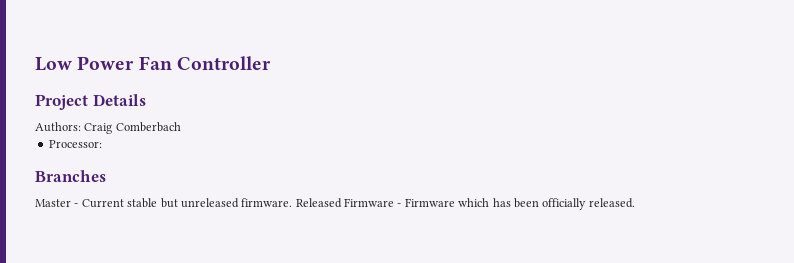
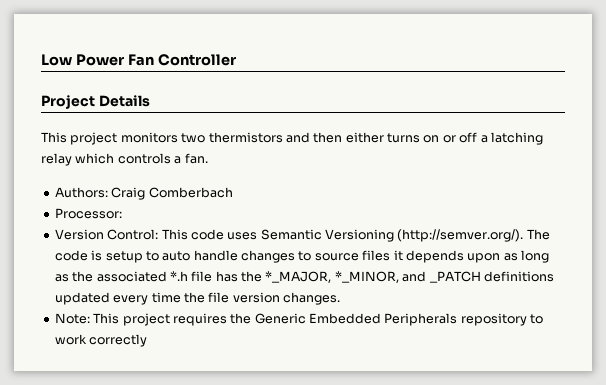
[35,122,181,134] [48,140,102,148] [35,170,106,182] [35,198,635,210] Authors: Craig Comberbach // Processor: // Branches // Master - Current stable but unreleased firmware. Released Firmware - Firmware which has been officially released. -> [41,132,543,145] [41,153,208,166] [54,187,233,200] [54,208,122,219] [54,229,550,242] [54,250,549,263] [54,271,554,283] [54,292,340,305] [54,313,544,326] [54,334,148,347] This project monitors two thermistors and then either turns on or off a latching relay which controls a fan. // Authors: Craig Comberbach // Processor: // Version Control: This code uses Semantic Versioning (http://semver.org/). The code is setup to auto handle changes to source files it depends upon as long as the associated *.h file has the *_MAJOR, *_MINOR, and _PATCH definitions updated every time the file version changes. // Note: This project requires the Generic Embedded Peripherals repository to work correctly

